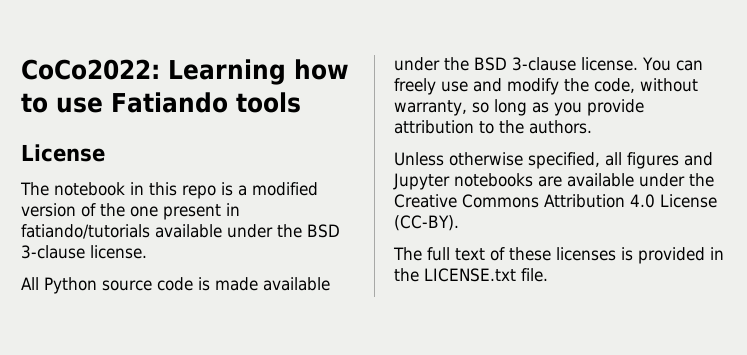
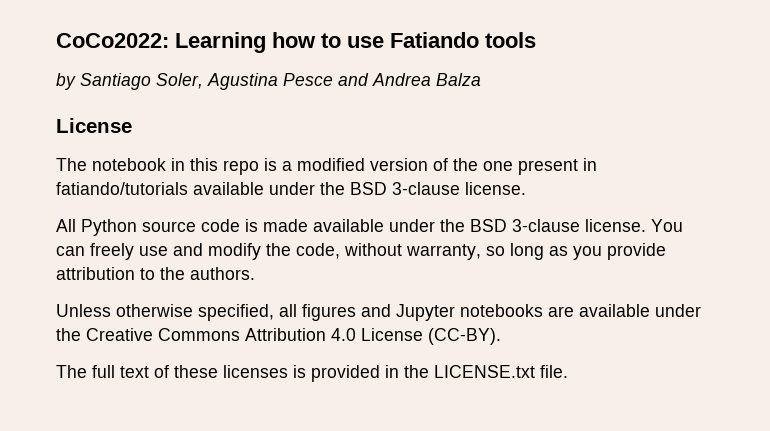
(301, 102) none -> [56,73,481,90] // by Santiago Soler, Agustina Pesce and Andrea Balza

